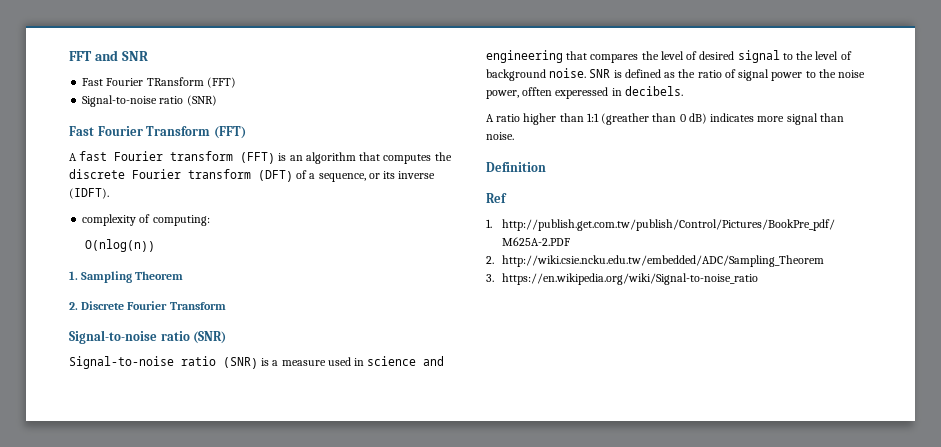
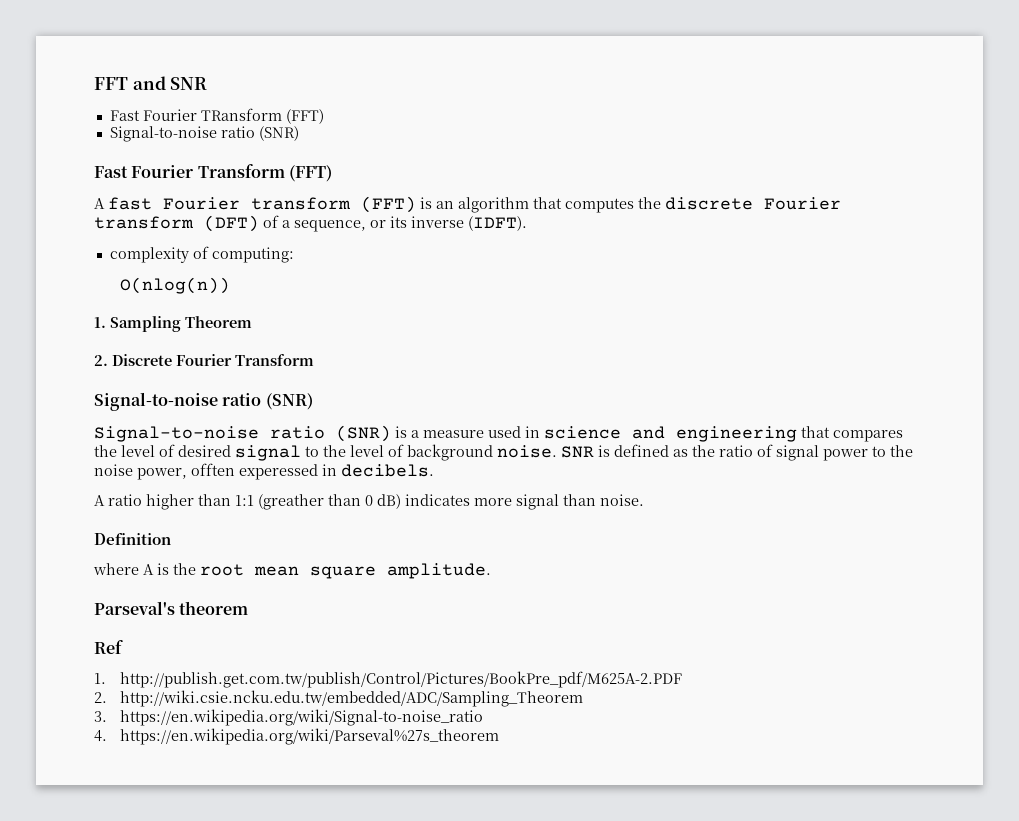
(546, 167) none -> [93,563,491,579] [94,601,249,615] // where A is the root mean square amplitude. // Parseval's theorem
(759, 279) none -> [94,728,500,745] // 4. https://en.wikipedia.org/wiki/Parseval%27s_theorem

